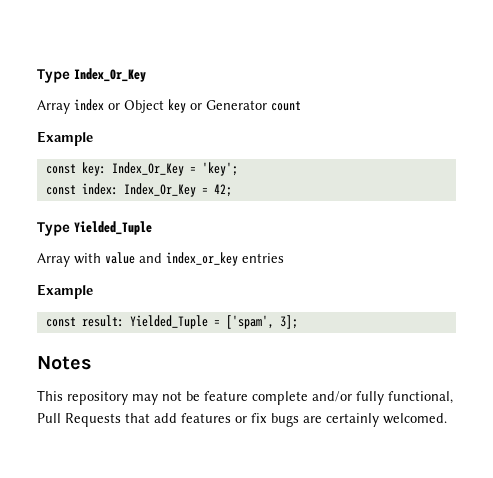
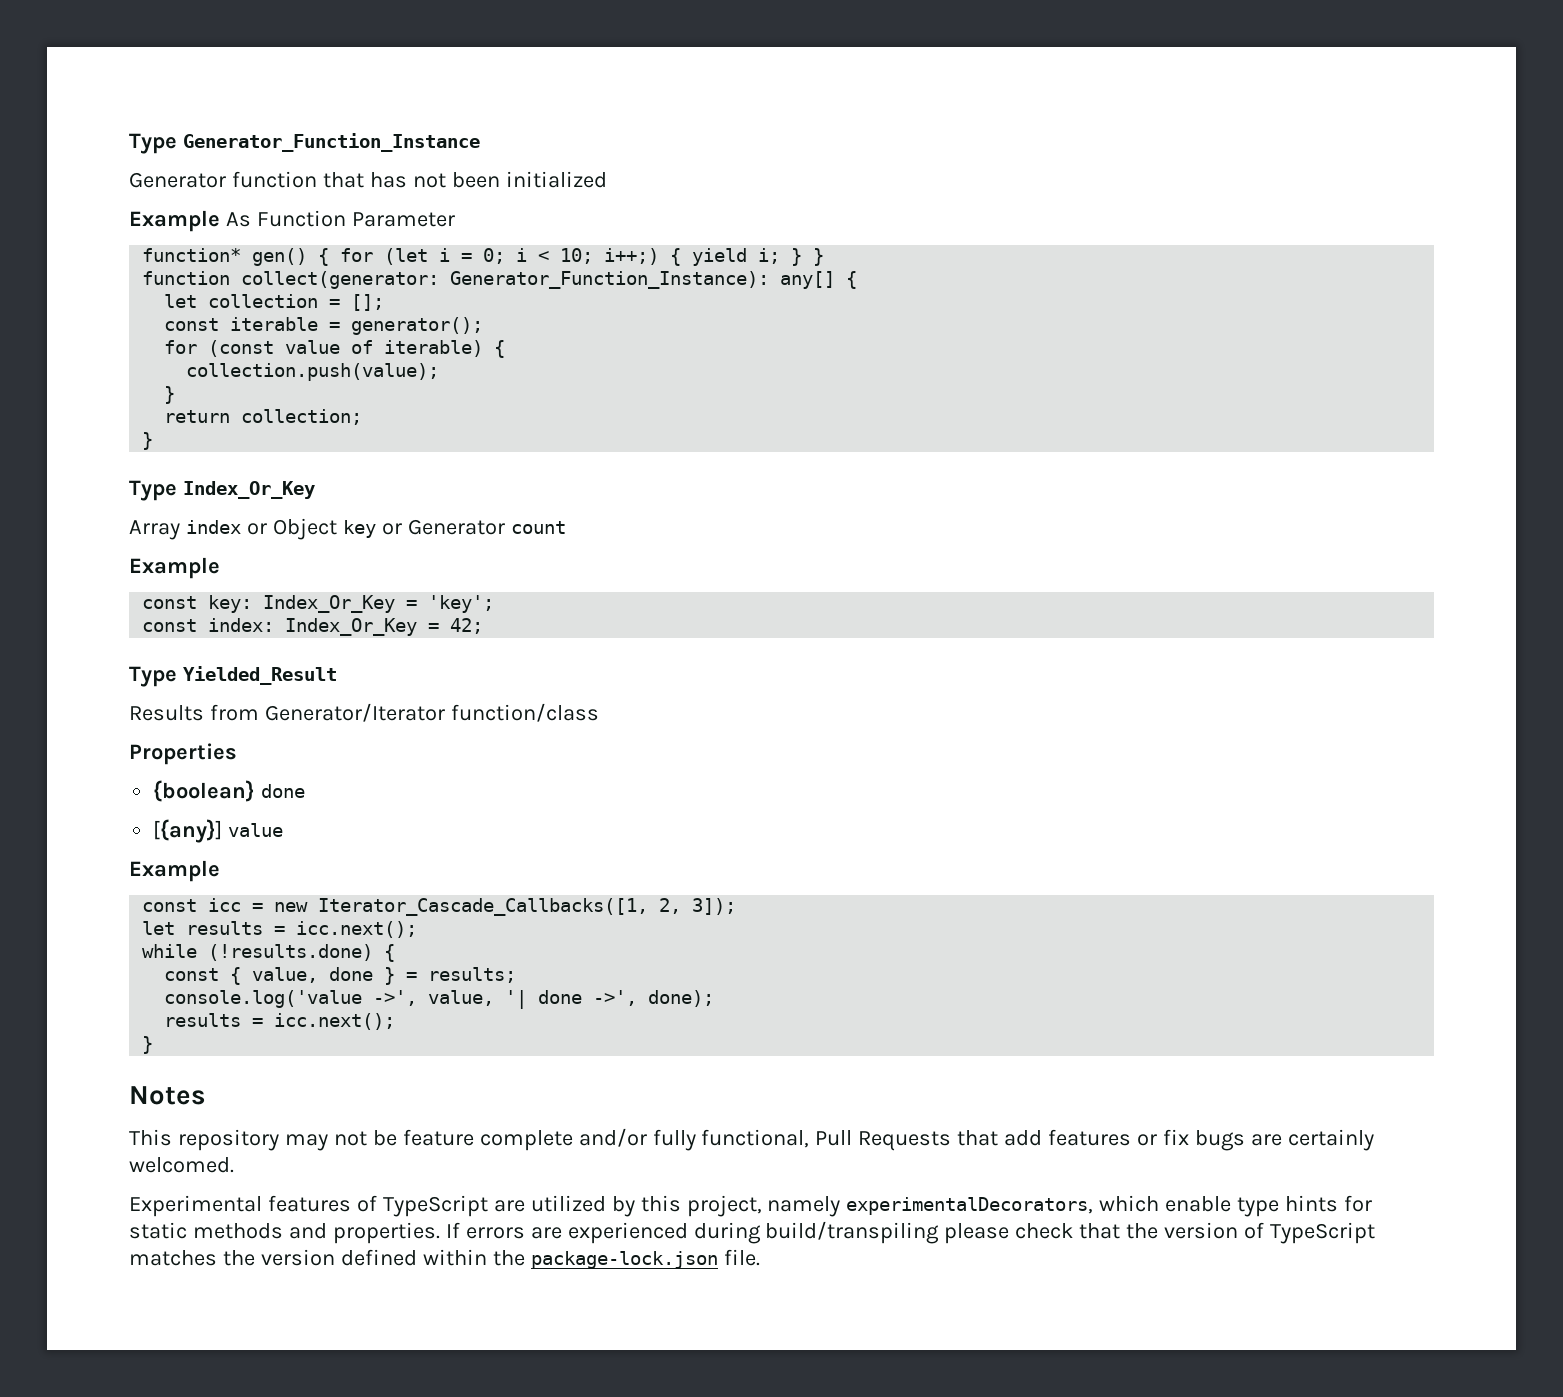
[37,69,70,83] Type -> [129,133,480,154] [129,171,607,188] [129,210,455,232] [142,248,825,266] [142,271,858,289] [164,294,385,311] [164,317,484,335] [164,340,506,358] [186,363,440,381] [164,386,176,404] [164,409,363,425] [142,432,154,450] [129,480,177,501] Type Generator_Function_Instance // Generator function that has not been initialized // Example As Function Parameter // function* gen() { for (let i = 0; i < 10; i++;) { yield i; } } // function collect(generator: Generator_Function_Instance): any[] { // let collection = []; // const iterable = generator(); // for (const value of iterable) { // collection.push(value); // } // return collection; // } // Type
[74,221,153,235] [37,252,284,267] [37,284,93,299] [45,315,298,329] Yielded_Tuple // Array with value and index_or_key entries // Example // const result: Yielded_Tuple = ['spam', 3]; -> [183,666,337,685] [129,703,599,722] [129,743,237,765] [153,780,306,802] [153,819,284,843] [129,860,220,882] [142,898,737,916] [142,921,418,938] [142,944,396,962] [164,967,517,985] [164,990,715,1009] [164,1013,396,1030] [142,1036,154,1054] Yielded_Result // Results from Generator/Iterator function/class // Properties // {boolean} done // [{any}] value // Example // const icc = new Iterator_Cascade_Callbacks([1, 2, 3]); // let results = icc.next(); // while (!results.done) { // const { value, done } = results; // console.log('value ->', value, '| done ->', done); // results = icc.next(); // }
(447, 418) none -> [129,1195,1373,1217] [129,1221,1376,1244] [129,1249,760,1269] // Experimental features of TypeScript are utilized by this project, namely experimentalDecorators, which enable type hints for static methods and properties. If errors are experienced during build/transpiling please check that the version of TypeScript matches the version defined within the package-lock.json file.

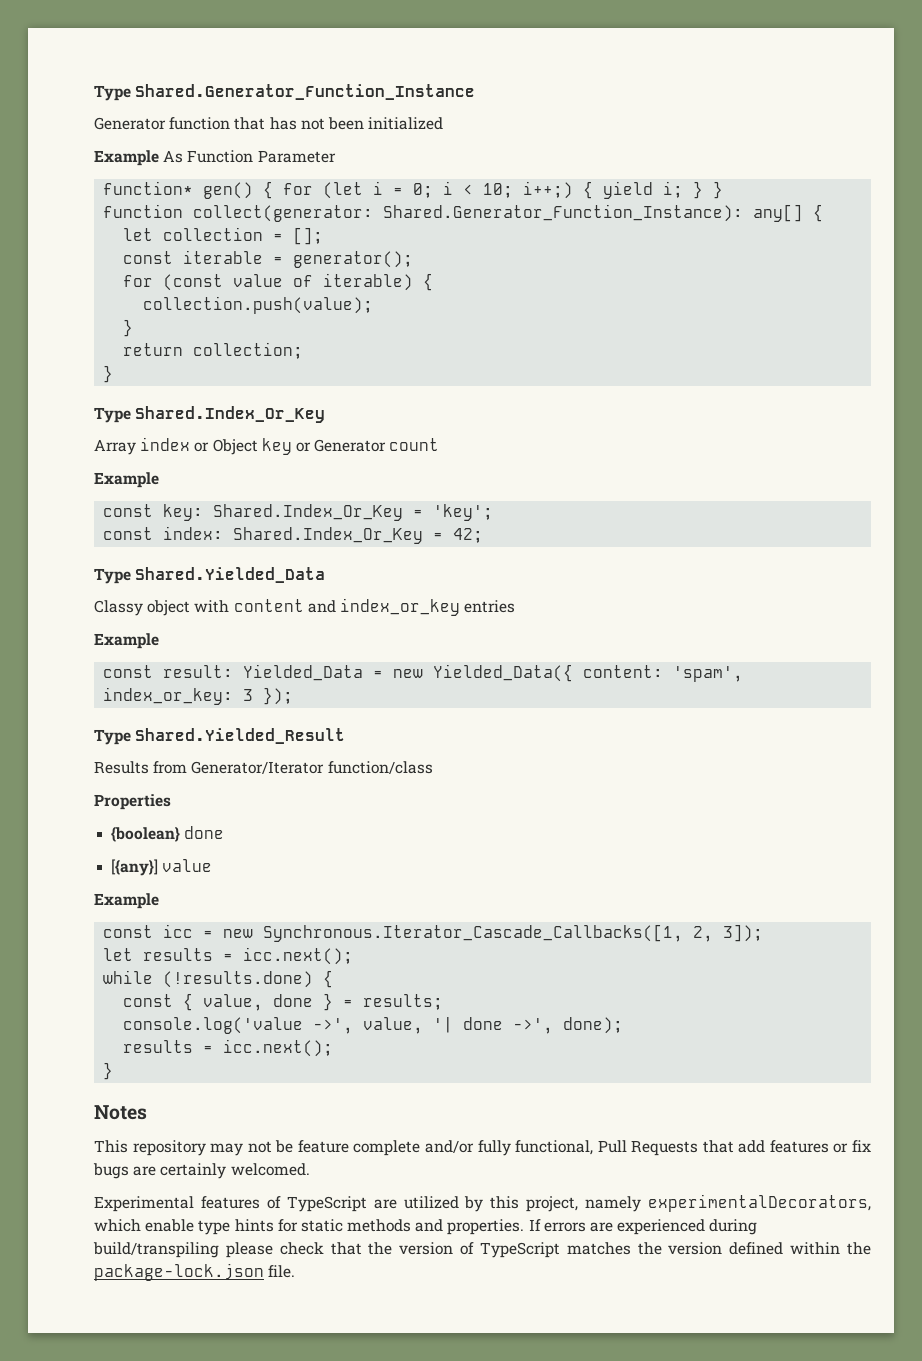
[129,133,480,154] Type Generator_Function_Instance -> [94,84,476,101] Type Shared.Generator_Function_Instance
[450,271,770,289] Generator_Function_Instance): -> [383,204,744,222] Shared.Generator_Function_Instance):
[183,481,315,499] Index_Or_Key -> [135,406,326,423] Shared.Index_Or_Key
[263,595,396,613] Index_Or_Key -> [213,504,404,521] Shared.Index_Or_Key
[285,618,418,636] Index_Or_Key -> [233,527,424,544] Shared.Index_Or_Key
[183,666,337,685] Yielded_Result -> [135,567,326,583] [94,598,516,616] [94,633,159,649] [103,664,744,682] [103,687,294,705] [94,728,346,745] Shared.Yielded_Data // Classy object with content and index_or_key entries // Example // const result: Yielded_Data = new Yielded_Data({ content: 'spam', index_or_key: 3 }); // Type Shared.Yielded_Result
[318,898,649,916] Iterator_Cascade_Callbacks([1, -> [263,924,684,942] Synchronous.Iterator_Cascade_Callbacks([1,

